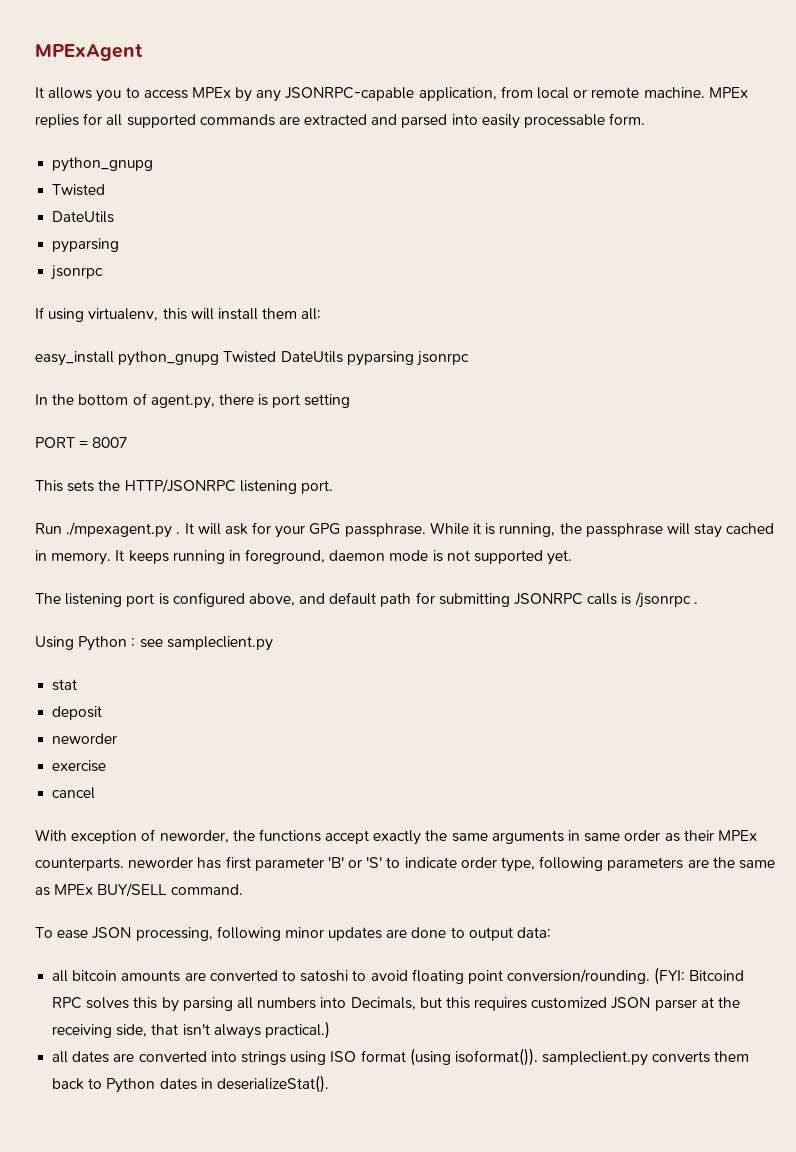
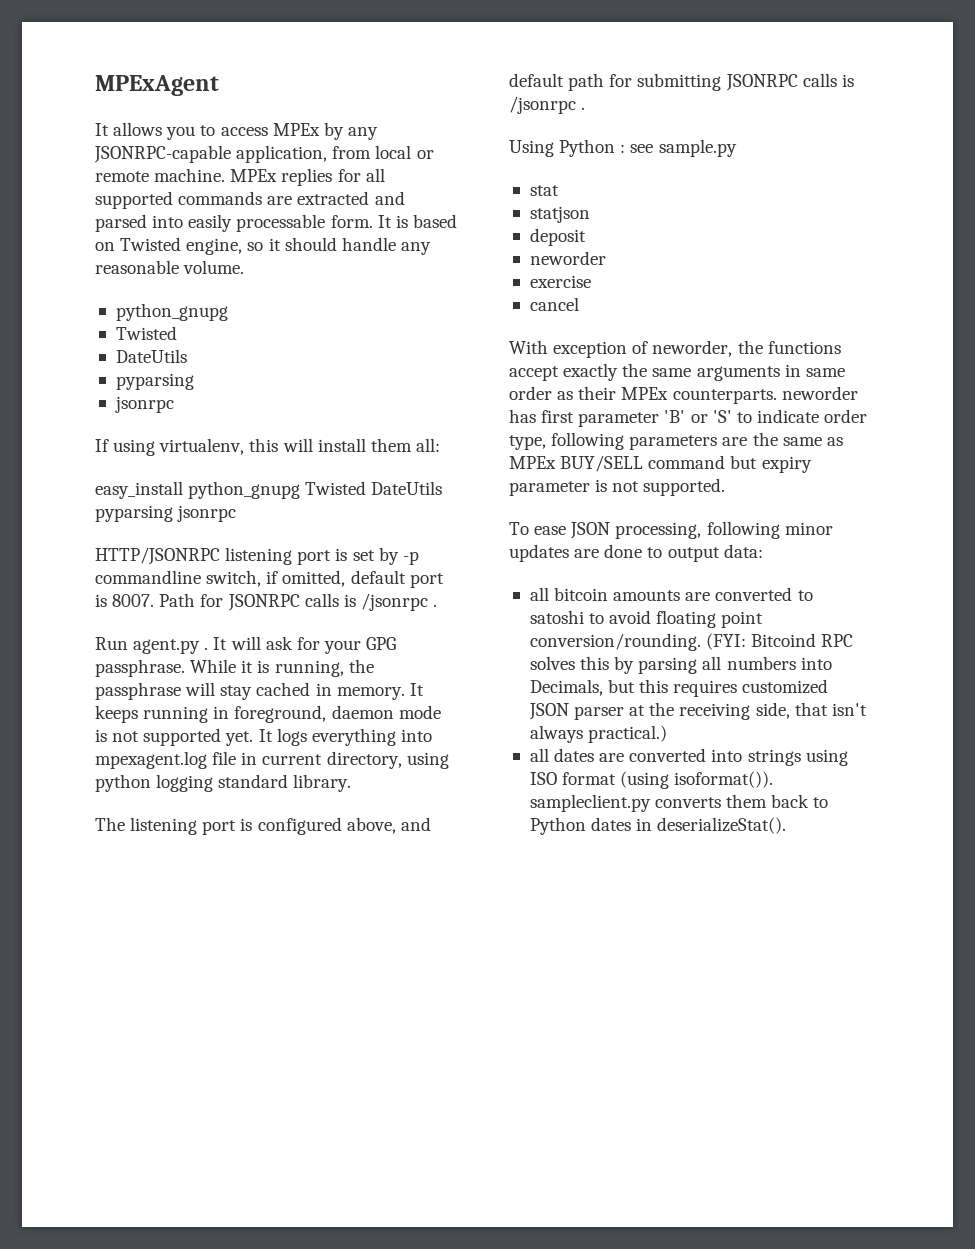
(646, 119) none -> [377,214,457,228] [95,237,431,255] [95,260,245,274] It is based on Twisted engine, so it should handle any reasonable volume.
[35,393,351,409] [35,437,128,448] [35,479,333,494] In the bottom of agent.py, there is port setting // PORT = 8007 // This sets the HTTP/JSONRPC listening port. -> [95,547,419,565] [95,570,444,588] [95,593,438,611] HTTP/JSONRPC listening port is set by -p commandline switch, if omitted, default port is 8007. Path for JSONRPC calls is /jsonrpc .
[66,522,173,538] ./mpexagent.py -> [133,639,201,654] agent.py
(573, 557) none -> [258,728,432,746] [95,751,449,769] [95,774,352,792] It logs everything into mpexagent.log file in current directory, using python logging standard library.
[166,636,273,651] sampleclient.py -> [658,139,737,157] sample.py
(78, 685) none -> [529,206,590,223] // statjson
[170,884,243,895] command. -> [648,455,812,473] [509,478,726,496] command but expiry parameter is not supported.

